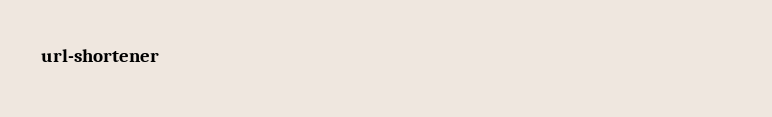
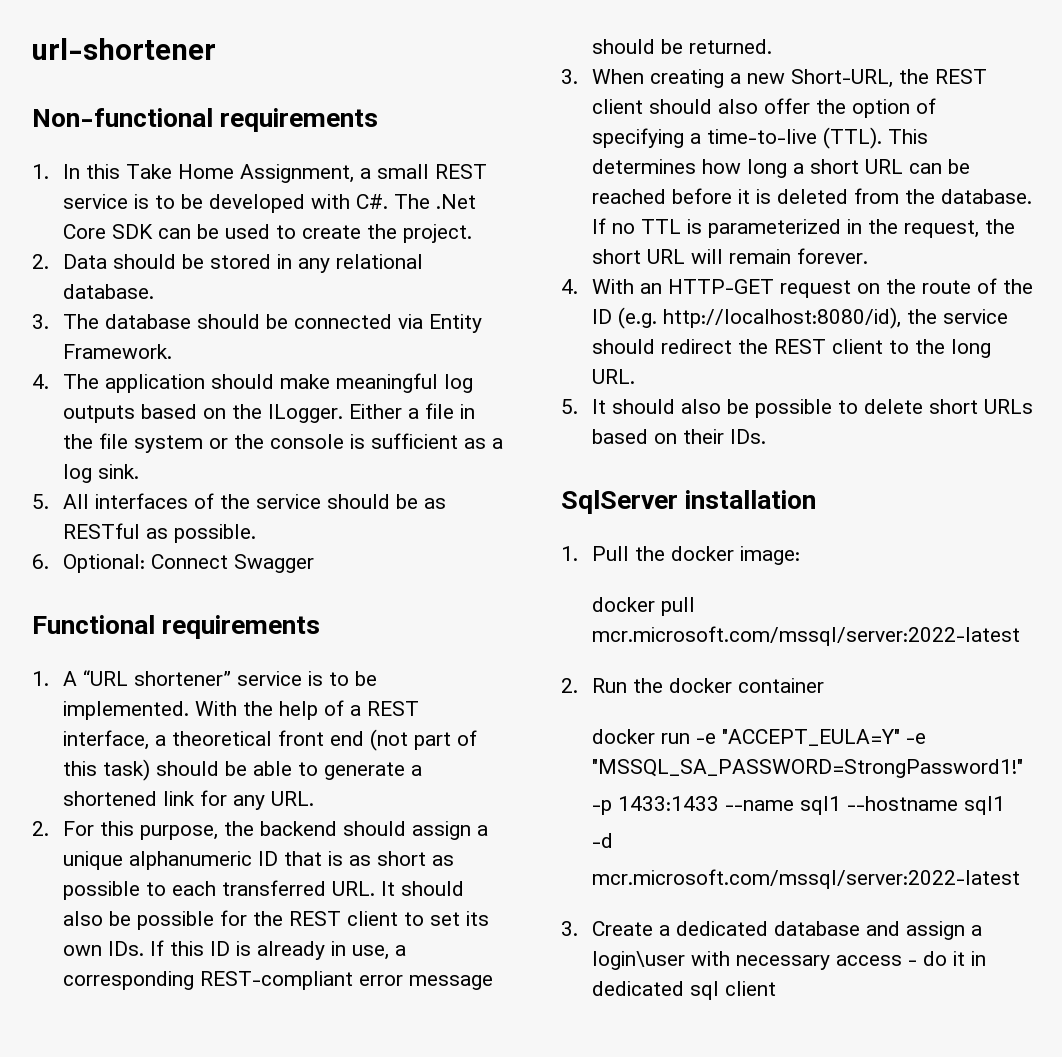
(159, 55) none -> [32,108,379,132] [32,164,488,183] [63,194,477,213] [63,224,473,243] [32,254,424,273] [63,284,155,299] [32,314,483,333] [63,344,173,359] [32,373,474,393] [63,403,476,423] [63,433,504,453] [63,464,140,483] [32,493,447,509] [63,523,257,543] [32,554,315,573] [32,615,321,639] [32,670,378,686] [63,700,420,720] [63,729,478,751] [63,759,423,781] [63,790,315,810] [32,821,489,840] [63,851,455,870] [63,880,465,900] [63,910,490,930] [63,940,407,960] [63,971,494,990] [592,39,773,54] [561,69,988,88] [592,98,937,118] [592,127,929,149] [592,159,971,178] [592,188,1033,204] [592,218,1016,238] [592,248,869,264] [561,278,1034,298] [592,307,1009,329] [592,339,992,358] [592,369,636,384] [561,399,1034,418] [592,429,767,444] [561,490,817,514] [561,546,801,565] [592,597,696,616] [592,626,1021,646] [561,678,825,693] [592,729,927,746] [592,759,1024,778] [592,796,1006,815] [592,833,614,848] [592,869,1021,889] [561,921,983,940] [592,951,987,970] [592,981,777,1000] // Non-functional requirements // 1. In this Take Home Assignment, a small REST service is to be developed with C#. The .Net Core SDK can be used to create the project. // 2. Data should be stored in any relational database. // 3. The database should be connected via Entity Framework. // 4. The application should make meaningful log outputs based on the ILogger. Either a file in the file system or the console is sufficient as a log sink. // 5. All interfaces of the service should be as RESTful as possible. // 6. Optional: Connect Swagger // Functional requirements // 1. A “URL shortener” service is to be implemented. With the help of a REST interface, a theoretical front end (not part of this task) should be able to generate a shortened link for any URL. // 2. For this purpose, the backend should assign a unique alphanumeric ID that is as short as possible to each transferred URL. It should also be possible for the REST client to set its own IDs. If this ID is already in use, a corresponding REST-compliant error message should be returned. // 3. When creating a new Short-URL, the REST client should also offer the option of specifying a time-to-live (TTL). This determines how long a short URL can be reached before it is deleted from the database. If no TTL is parameterized in the request, the short URL will remain forever. // 4. With an HTTP-GET request on the route of the ID (e.g. http://localhost:8080/id), the service should redirect the REST client to the long URL. // 5. It should also be possible to delete short URLs based on their IDs. // SqlServer installation // 1. Pull the docker image: // docker pull mcr.microsoft.com/mssql/server:2022-latest // 2. Run the docker container // docker run -e "ACCEPT_EULA=Y" -e "MSSQL_SA_PASSWORD=StrongPassword1!" // -p 1433:1433 --name sql1 --hostname sql1 // -d // mcr.microsoft.com/mssql/server:2022-latest // 3. Create a dedicated database and assign a login\user with necessary access - do it in dedicated sql client

